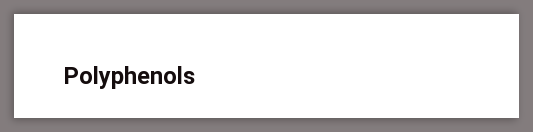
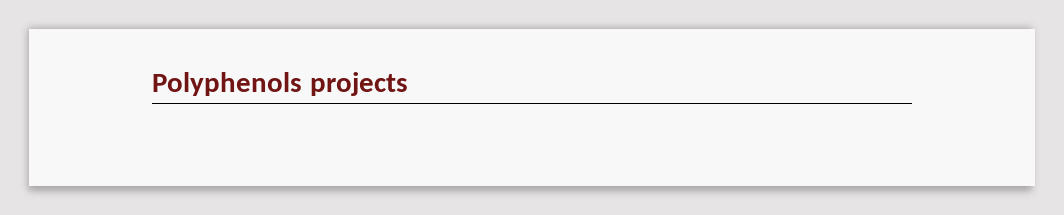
(195, 77) none -> [309,72,408,96] projects

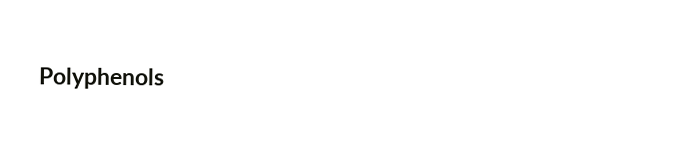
[309,72,408,96] projects -> (165, 78) none

